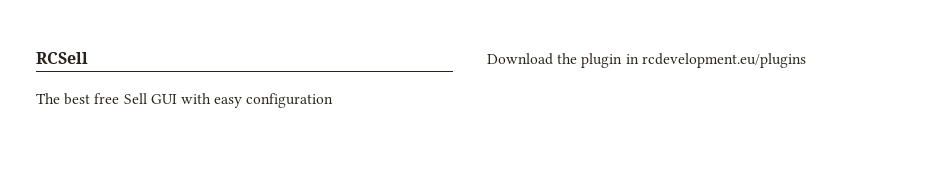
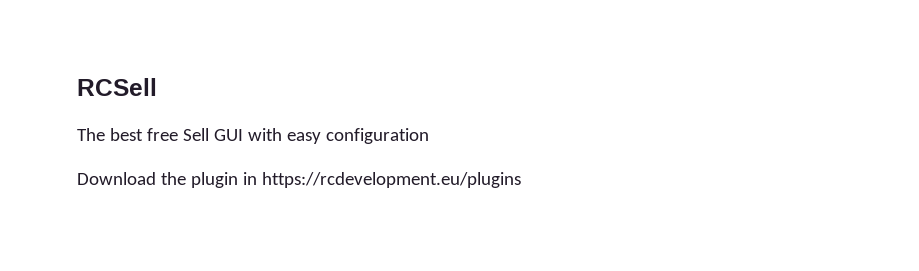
[641,53,806,68] rcdevelopment.eu/plugins -> [261,172,521,188] https://rcdevelopment.eu/plugins

